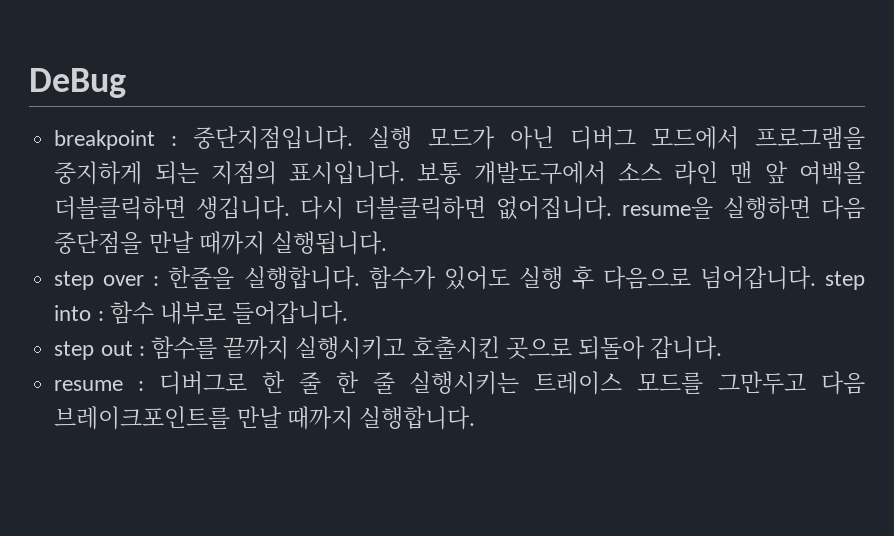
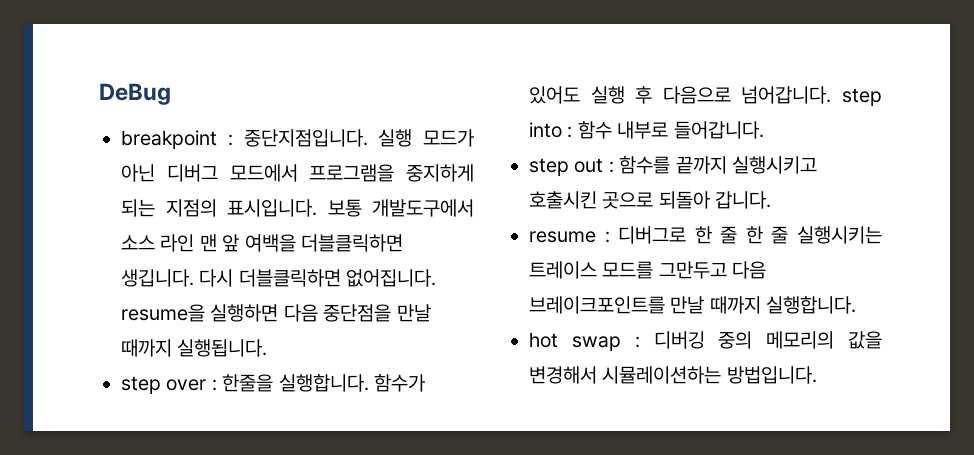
(475, 418) none -> [529,331,882,351] [529,366,817,384] // hot swap : 디버깅 중의 메모리의 값을 변경해서 시뮬레이션하는 방법입니다.

